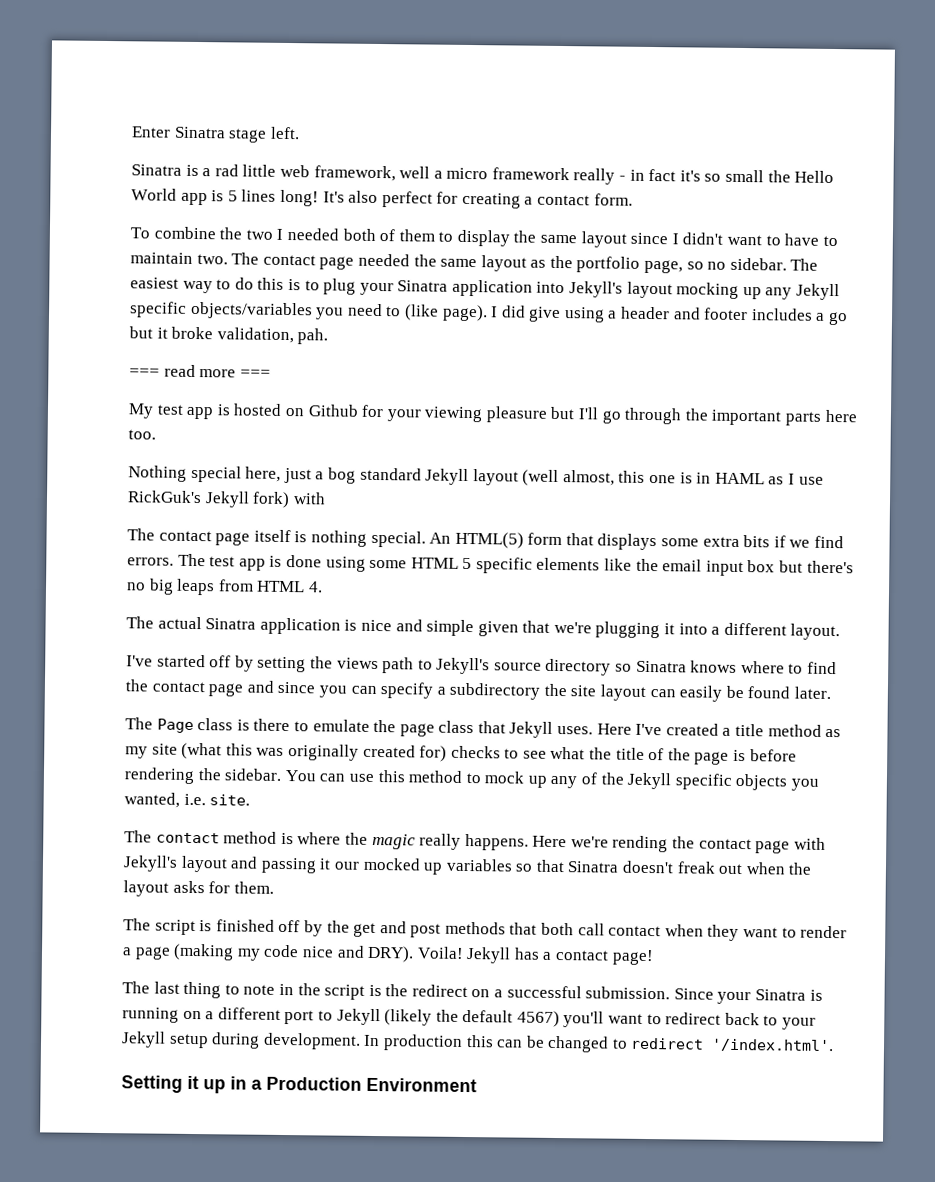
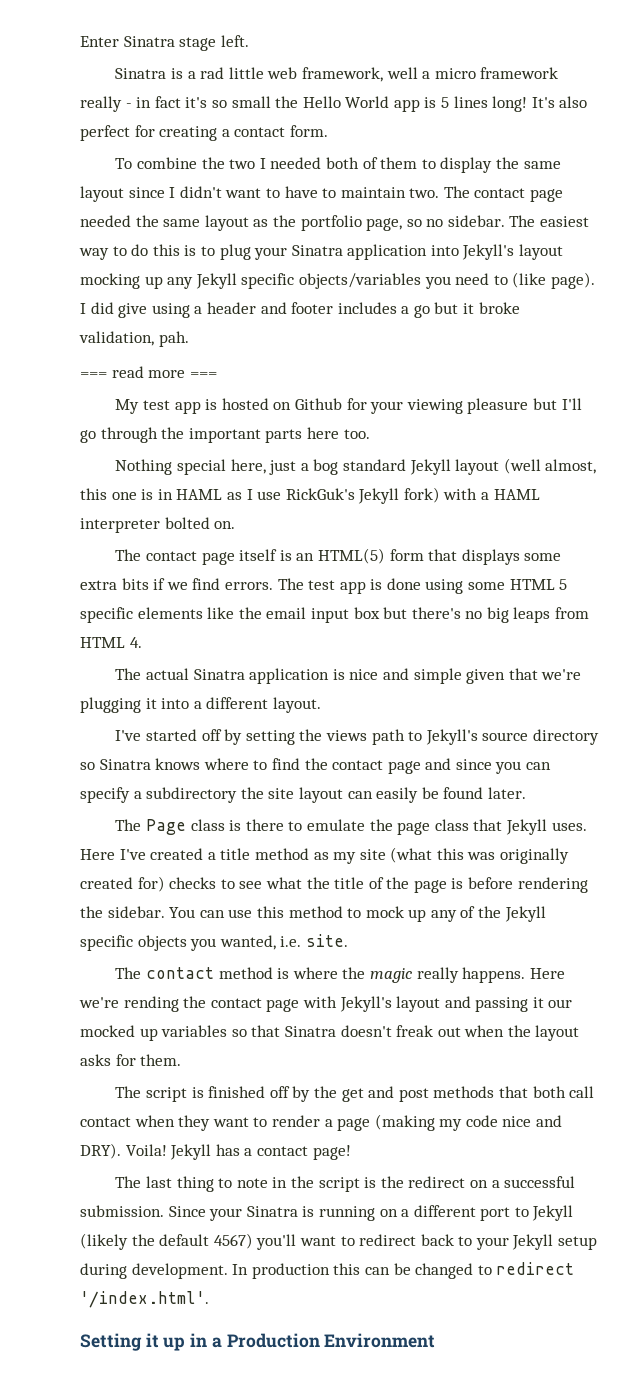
(326, 498) none -> [481,489,540,500] [80,517,236,533] a HAML interpreter bolted on.
[310,530,452,548] nothing special. An -> [296,553,315,561] an

